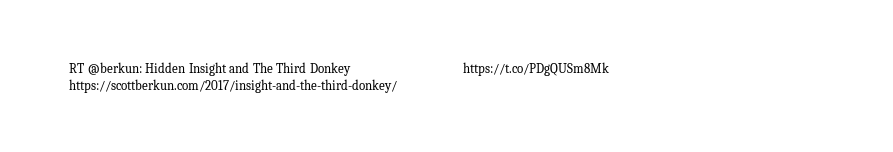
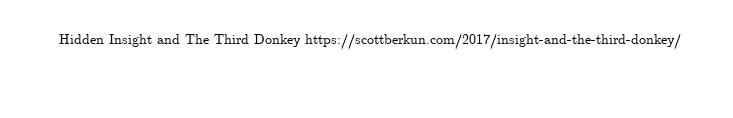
[69,62,142,75] RT @berkun: -> (59, 39) none
[463,62,609,76] https://t.co/PDgQUSm8Mk -> (681, 41) none

